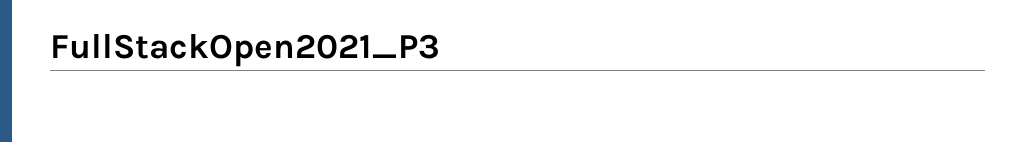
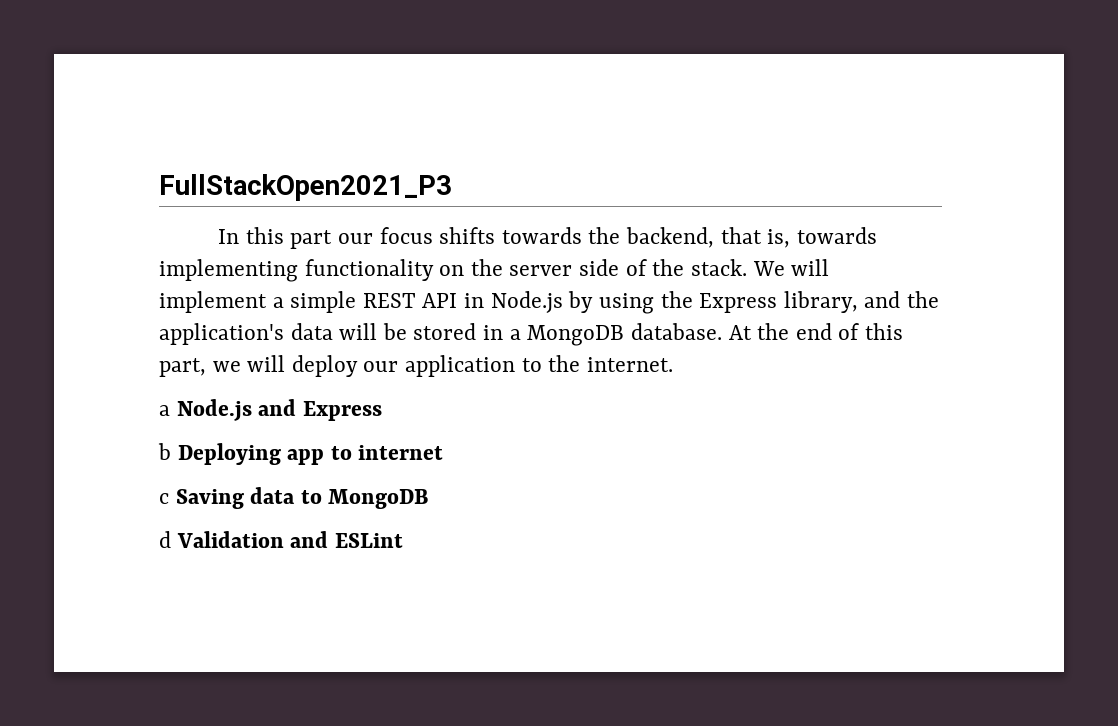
(440, 50) none -> [218,227,877,249] [159,259,830,282] [159,291,939,314] [159,323,903,346] [159,355,673,377] [159,399,382,421] [158,443,444,465] [159,487,429,509] [159,531,403,548] // In this part our focus shifts towards the backend, that is, towards implementing functionality on the server side of the stack. We will implement a simple REST API in Node.js by using the Express library, and the application's data will be stored in a MongoDB database. At the end of this part, we will deploy our application to the internet. // a Node.js and Express // b Deploying app to internet // c Saving data to MongoDB // d Validation and ESLint

